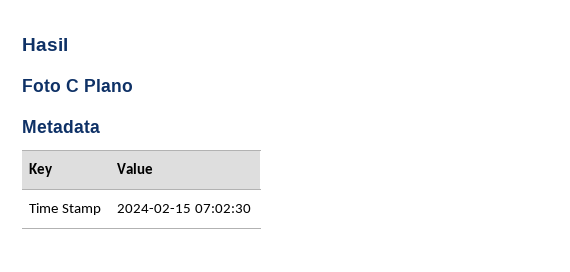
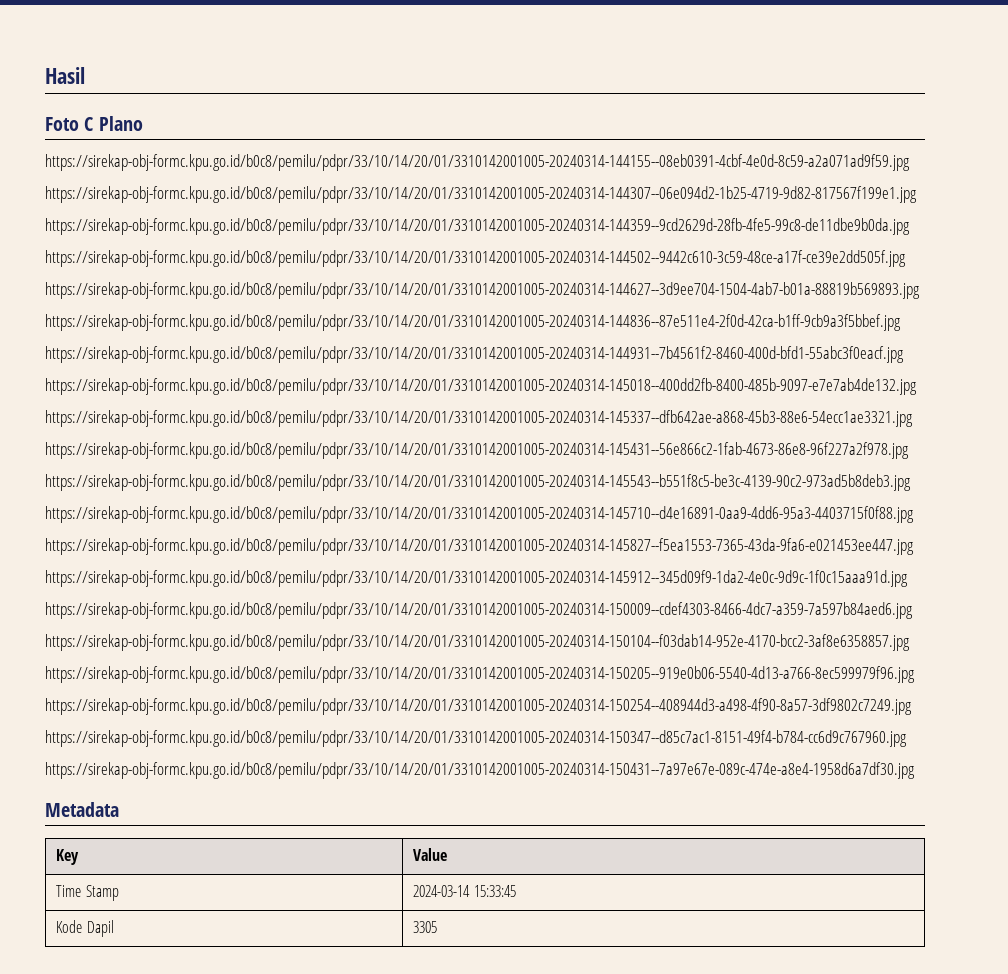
(133, 85) none -> [45,154,910,171] [45,186,917,203] [45,218,910,235] [45,250,906,267] [45,282,920,299] [45,314,901,331] [45,346,904,363] [45,378,917,395] [45,410,913,427] [45,442,909,459] [45,474,911,491] [45,506,914,523] [45,538,914,555] [45,570,908,587] [45,602,913,619] [45,634,910,651] [45,666,915,683] [45,698,912,715] [45,730,907,747] [45,762,915,779] // https://sirekap-obj-formc.kpu.go.id/b0c8/pemilu/pdpr/33/10/14/20/01/3310142001005-20240314-144155--08eb0391-4cbf-4e0d-8c59-a2a071ad9f59.jpg // https://sirekap-obj-formc.kpu.go.id/b0c8/pemilu/pdpr/33/10/14/20/01/3310142001005-20240314-144307--06e094d2-1b25-4719-9d82-817567f199e1.jpg // https://sirekap-obj-formc.kpu.go.id/b0c8/pemilu/pdpr/33/10/14/20/01/3310142001005-20240314-144359--9cd2629d-28fb-4fe5-99c8-de11dbe9b0da.jpg // https://sirekap-obj-formc.kpu.go.id/b0c8/pemilu/pdpr/33/10/14/20/01/3310142001005-20240314-144502--9442c610-3c59-48ce-a17f-ce39e2dd505f.jpg // https://sirekap-obj-formc.kpu.go.id/b0c8/pemilu/pdpr/33/10/14/20/01/3310142001005-20240314-144627--3d9ee704-1504-4ab7-b01a-88819b569893.jpg // https://sirekap-obj-formc.kpu.go.id/b0c8/pemilu/pdpr/33/10/14/20/01/3310142001005-20240314-144836--87e511e4-2f0d-42ca-b1ff-9cb9a3f5bbef.jpg // https://sirekap-obj-formc.kpu.go.id/b0c8/pemilu/pdpr/33/10/14/20/01/3310142001005-20240314-144931--7b4561f2-8460-400d-bfd1-55abc3f0eacf.jpg // https://sirekap-obj-formc.kpu.go.id/b0c8/pemilu/pdpr/33/10/14/20/01/3310142001005-20240314-145018--400dd2fb-8400-485b-9097-e7e7ab4de132.jpg // https://sirekap-obj-formc.kpu.go.id/b0c8/pemilu/pdpr/33/10/14/20/01/3310142001005-20240314-145337--dfb642ae-a868-45b3-88e6-54ecc1ae3321.jpg // https://sirekap-obj-formc.kpu.go.id/b0c8/pemilu/pdpr/33/10/14/20/01/3310142001005-20240314-145431--56e866c2-1fab-4673-86e8-96f227a2f978.jpg // https://sirekap-obj-formc.kpu.go.id/b0c8/pemilu/pdpr/33/10/14/20/01/3310142001005-20240314-145543--b551f8c5-be3c-4139-90c2-973ad5b8deb3.jpg // https://sirekap-obj-formc.kpu.go.id/b0c8/pemilu/pdpr/33/10/14/20/01/3310142001005-20240314-145710--d4e16891-0aa9-4dd6-95a3-4403715f0f88.jpg // https://sirekap-obj-formc.kpu.go.id/b0c8/pemilu/pdpr/33/10/14/20/01/3310142001005-20240314-145827--f5ea1553-7365-43da-9fa6-e021453ee447.jpg // https://sirekap-obj-formc.kpu.go.id/b0c8/pemilu/pdpr/33/10/14/20/01/3310142001005-20240314-145912--345d09f9-1da2-4e0c-9d9c-1f0c15aaa91d.jpg // https://sirekap-obj-formc.kpu.go.id/b0c8/pemilu/pdpr/33/10/14/20/01/3310142001005-20240314-150009--cdef4303-8466-4dc7-a359-7a597b84aed6.jpg // https://sirekap-obj-formc.kpu.go.id/b0c8/pemilu/pdpr/33/10/14/20/01/3310142001005-20240314-150104--f03dab14-952e-4170-bcc2-3af8e6358857.jpg // https://sirekap-obj-formc.kpu.go.id/b0c8/pemilu/pdpr/33/10/14/20/01/3310142001005-20240314-150205--919e0b06-5540-4d13-a766-8ec599979f96.jpg // https://sirekap-obj-formc.kpu.go.id/b0c8/pemilu/pdpr/33/10/14/20/01/3310142001005-20240314-150254--408944d3-a498-4f90-8a57-3df9802c7249.jpg // https://sirekap-obj-formc.kpu.go.id/b0c8/pemilu/pdpr/33/10/14/20/01/3310142001005-20240314-150347--d85c7ac1-8151-49f4-b784-cc6d9c767960.jpg // https://sirekap-obj-formc.kpu.go.id/b0c8/pemilu/pdpr/33/10/14/20/01/3310142001005-20240314-150431--7a97e67e-089c-474e-a8e4-1958d6a7df30.jpg
[117,204,252,213] 2024-02-15 07:02:30 -> [413,885,516,897] [56,920,114,937] [413,921,438,933] 2024-03-14 15:33:45 // Kode Dapil | 3305

